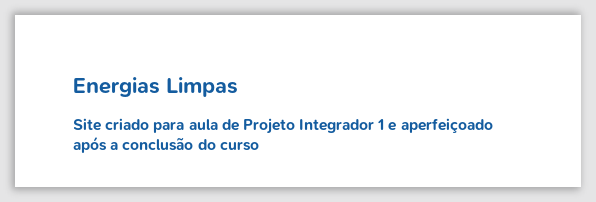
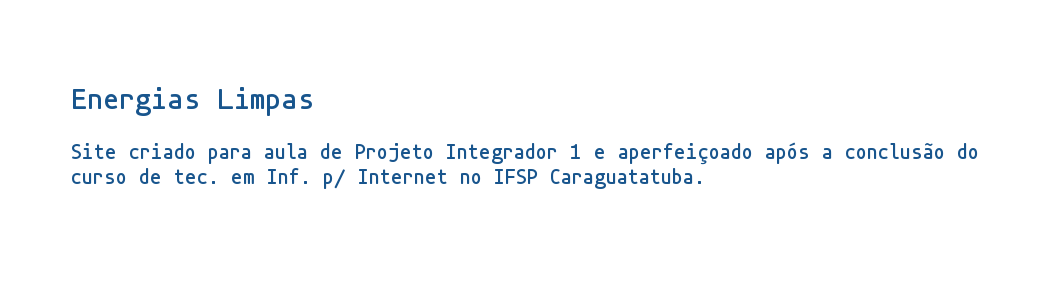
(259, 146) none -> [139,168,705,189] de tec. em Inf. p/ Internet no IFSP Caraguatatuba.

